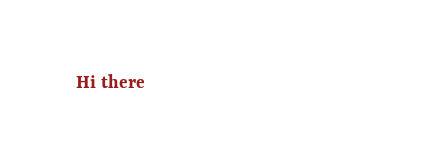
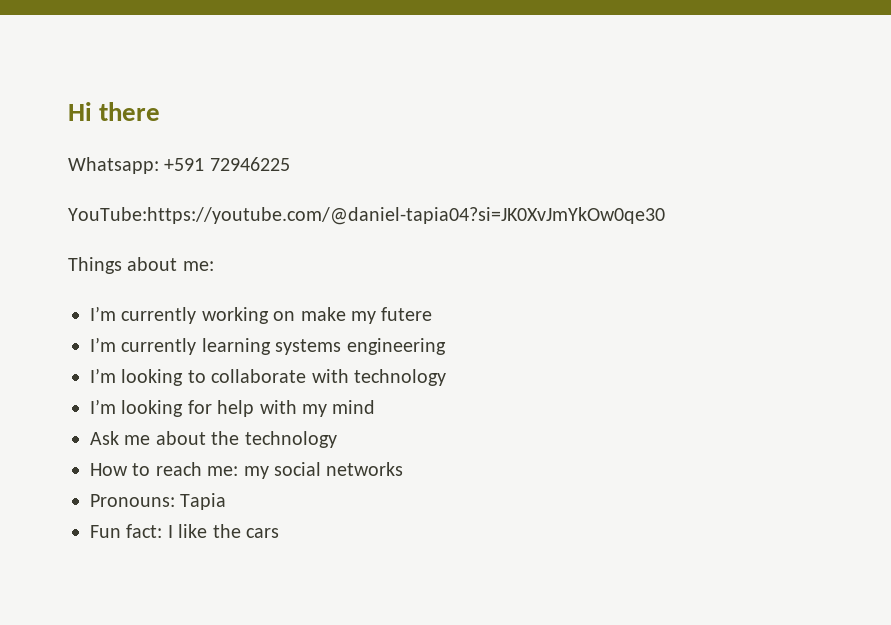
(146, 81) none -> [68,157,290,174] [68,207,665,225] [68,257,214,274] [90,306,433,324] [90,337,446,355] [90,368,446,386] [90,399,376,417] [90,431,337,448] [90,462,404,479] [90,493,227,510] [90,524,279,538] // Whatsapp: +591 72946225 // YouTube:https://youtube.com/@daniel-tapia04?si=JK0XvJmYkOw0qe30 // Things about me: // I’m currently working on make my futere // I’m currently learning systems engineering // I’m looking to collaborate with technology // I’m looking for help with my mind // Ask me about the technology // How to reach me: my social networks // Pronouns: Tapia // Fun fact: I like the cars

